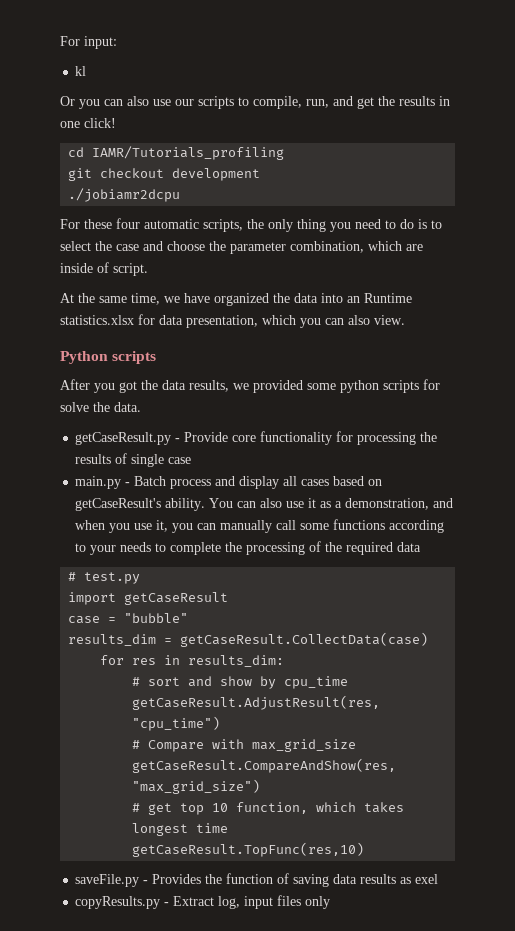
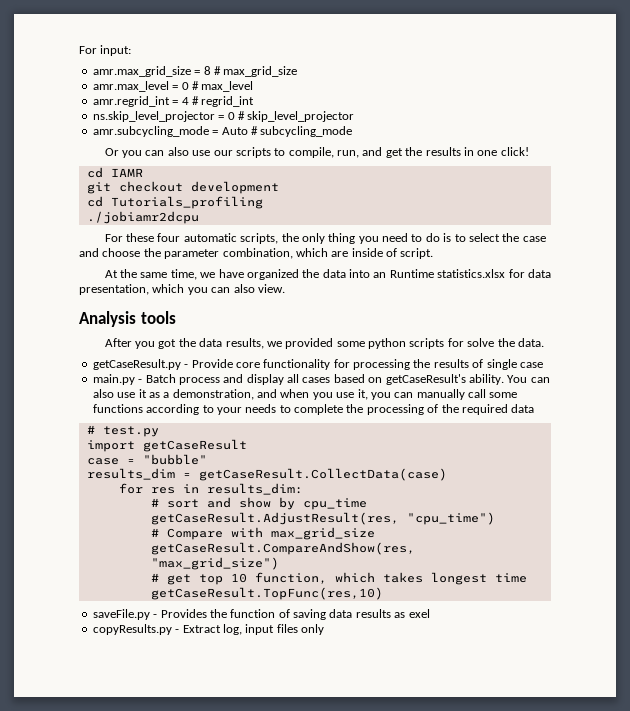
[75,66,87,76] kl -> [92,66,298,77] [92,81,254,92] [92,96,255,107] [92,111,355,122] [92,126,353,137] amr.max_grid_size = 8 # max_grid_size // amr.max_level = 0 # max_level // amr.regrid_int = 4 # regrid_int // ns.skip_level_projector = 0 # skip_level_projector // amr.subcycling_mode = Auto # subcycling_mode
[92,146,285,160] IAMR/Tutorials_profiling -> [110,168,143,177] IAMR
(261, 174) none -> [86,196,263,209] // cd Tutorials_profiling
[60,351,157,364] Python scripts -> [79,311,176,327] Analysis tools

